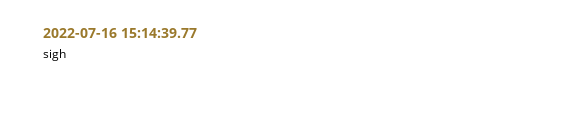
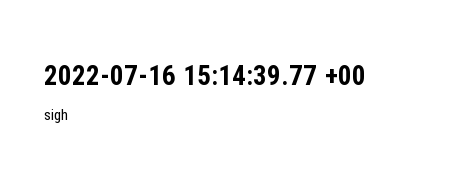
(197, 33) none -> [324,65,366,85] +00

